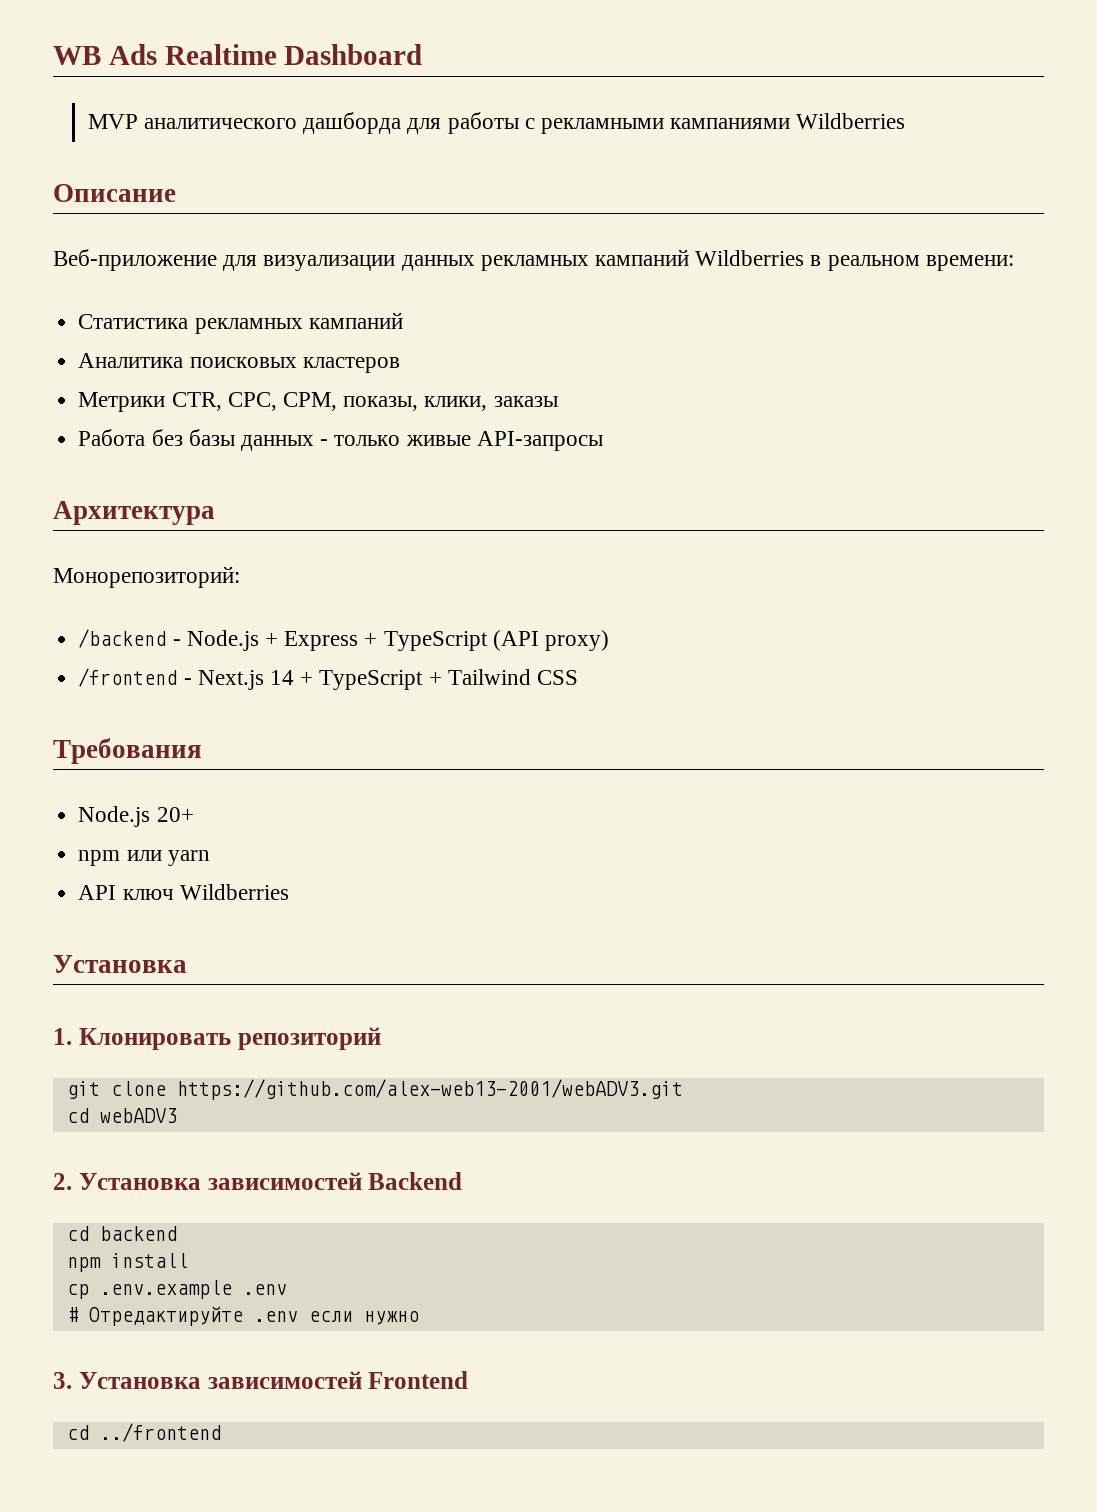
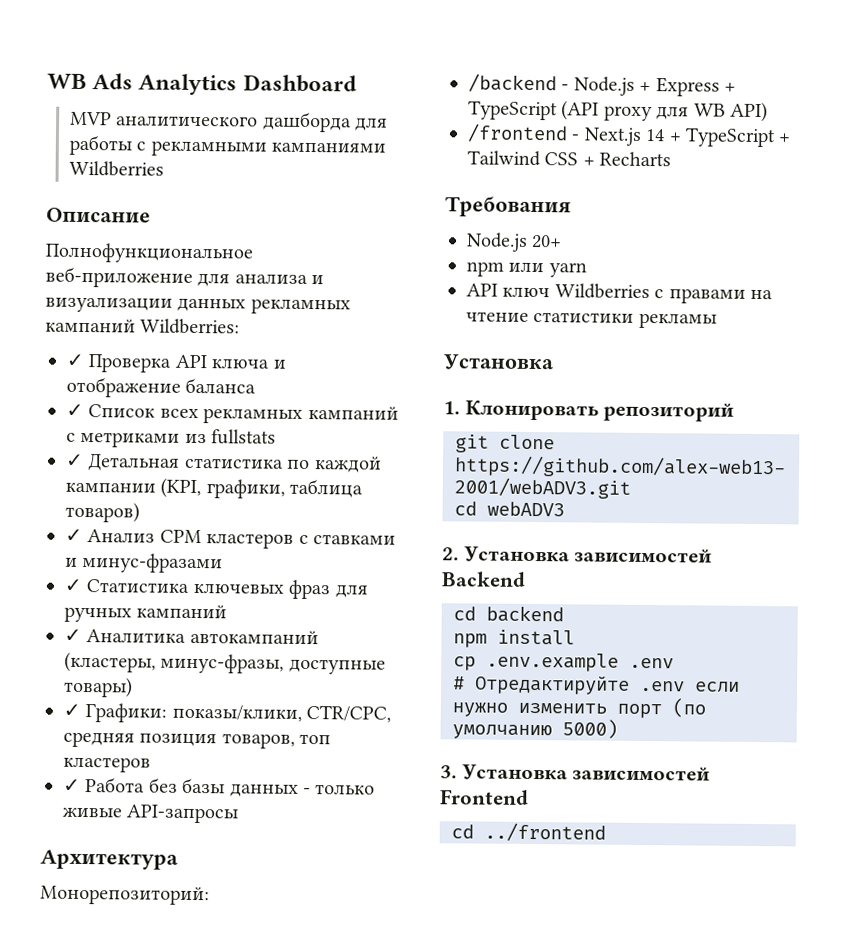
[164,44,277,65] Realtime -> [138,73,238,96] Analytics
[53,249,1014,271] [78,312,403,334] [78,353,400,373] [78,392,558,412] Веб-приложение для визуализации данных рекламных кампаний Wildberries в реальном времени: // Статистика рекламных кампаний // Аналитика поисковых кластеров // Метрики CTR, CPC, CPM, показы, клики, заказы // -> [45,242,253,264] [45,266,325,288] [45,296,351,315] [45,318,241,335] [66,353,286,373] [66,376,257,398] [66,403,399,424] [66,429,277,448] [66,453,382,473] [65,477,364,499] [65,501,140,523] [65,528,396,549] [65,552,224,574] [64,578,368,600] [64,604,228,623] [64,628,319,645] [64,651,386,675] [63,676,133,698] [63,703,392,723] [63,731,332,749] [63,756,151,773] [63,778,81,792] Полнофункциональное веб-приложение для анализа и визуализации данных рекламных кампаний Wildberries: // ✓ Проверка API ключа и отображение баланса // ✓ Список всех рекламных кампаний с метриками из fullstats // ✓ Детальная статистика по каждой кампании (KPI, графики, таблица товаров) // ✓ Анализ CPM кластеров с ставками и минус-фразами // ✓ Статистика ключевых фраз для ручных кампаний // ✓ Аналитика автокампаний (кластеры, минус-фразы, доступные товары) // ✓ Графики: показы/клики, CTR/CPC, средняя позиция товаров, топ кластеров // ✓
[544,630,609,651] proxy) -> [603,101,768,123] proxy для WB API)
(578, 677) none -> [582,151,672,167] + Recharts
(289, 892) none -> [654,288,773,304] [466,311,717,329] с правами на чтение статистики рекламы
(419, 1318) none -> [518,698,706,719] [452,719,618,740] изменить порт (по умолчанию 5000)

